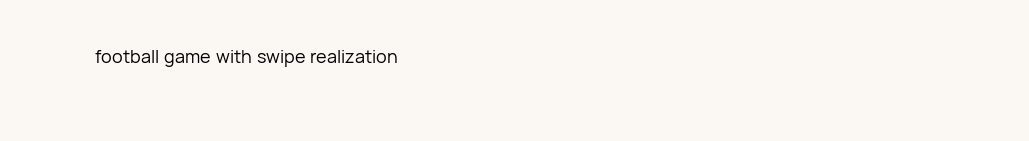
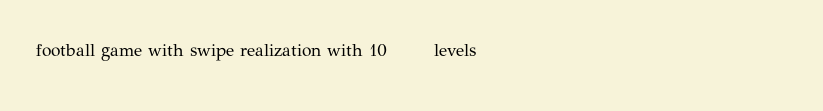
(399, 56) none -> [327,44,476,57] with 10 levels

